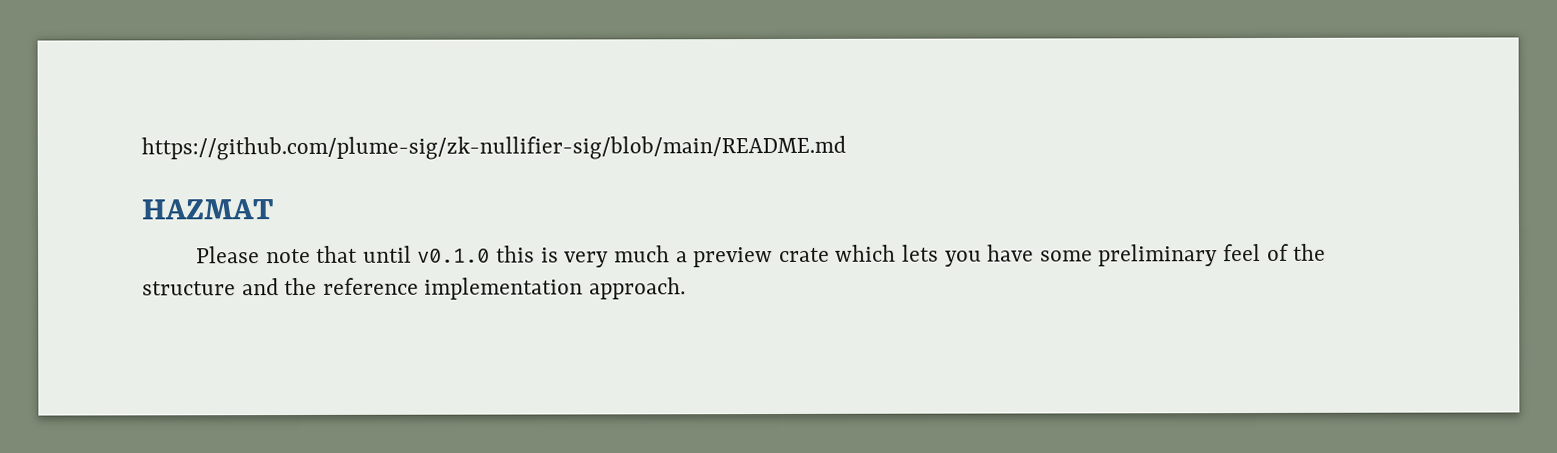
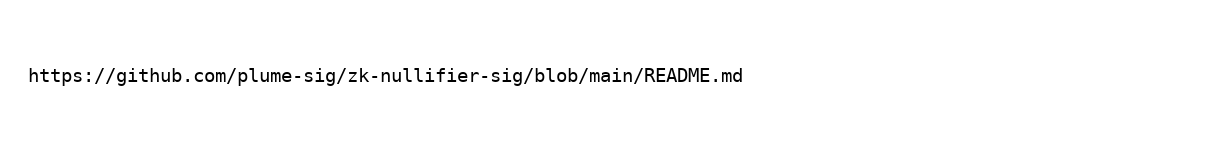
[141,199,273,220] [196,243,1327,268] [142,277,687,300] // HAZMAT // Please note that until v0.1.0 this is very much a preview crate which lets you have some preliminary feel of the structure and the reference implementation approach. -> (743, 77) none

